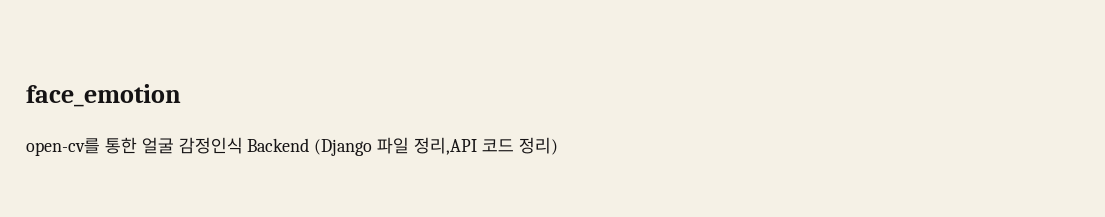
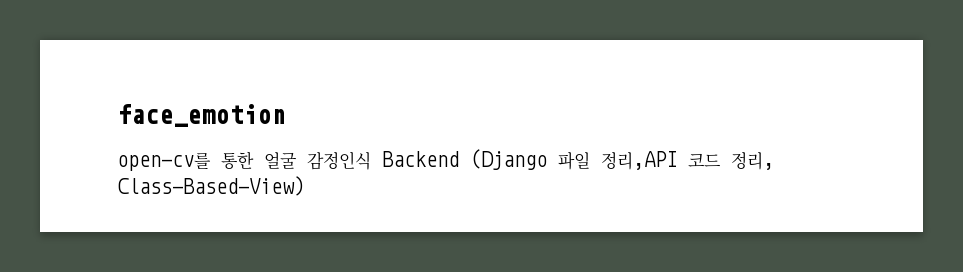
[518,137,558,155] 정리) -> [731,152,774,170] [117,176,304,196] 정리, Class-Based-View)

